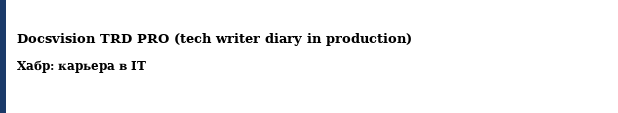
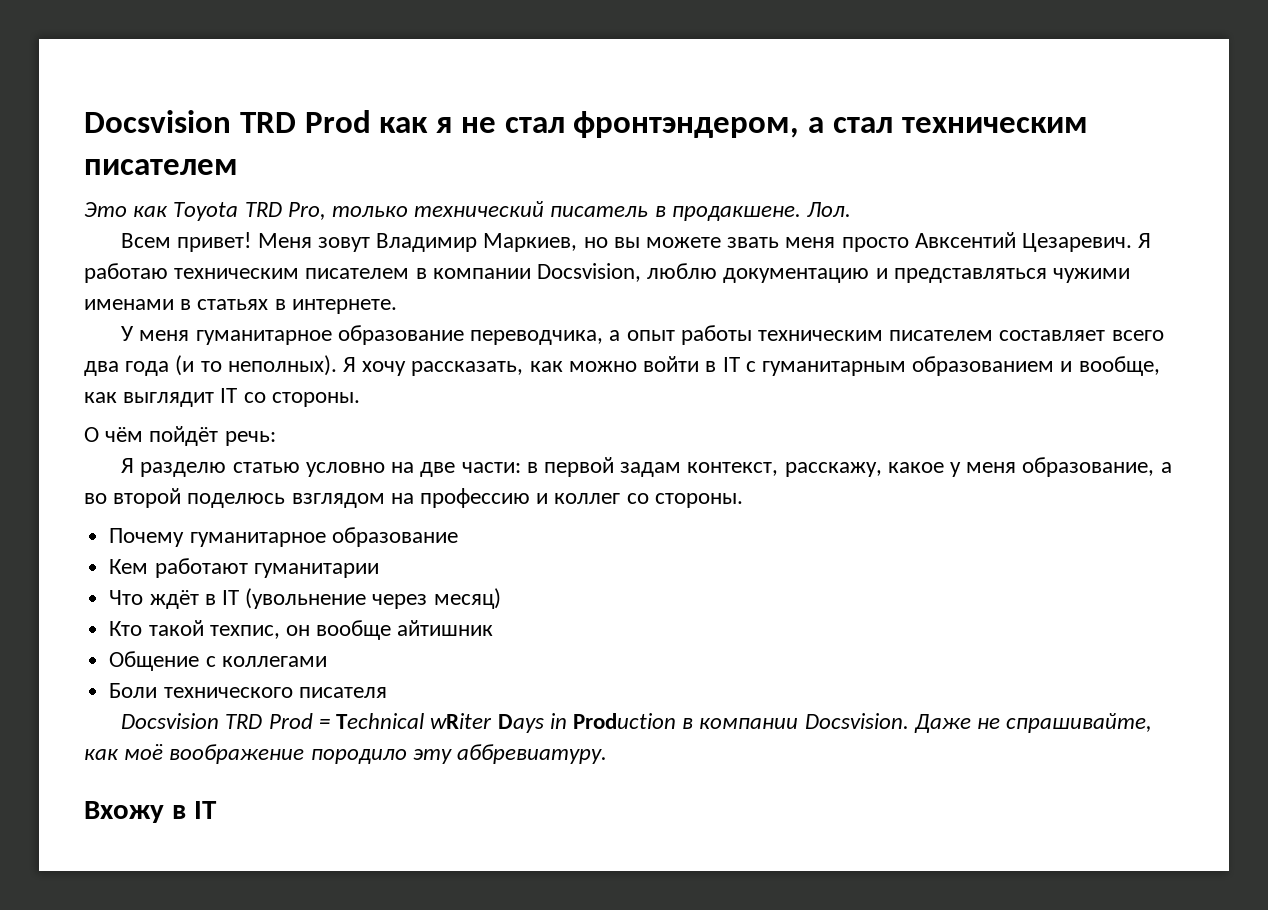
[17,33,412,46] [17,60,115,73] Docsvision TRD PRO (tech writer diary in production) // Хабр: карьера -> [84,110,1088,138] [84,159,238,175] [84,201,852,221] [121,232,1152,252] [84,263,1131,283] [84,299,397,314] [121,325,1164,345] [84,355,1160,376] [84,388,360,407] [84,426,276,446] [121,457,1172,477] [84,488,743,508] [109,527,458,547] [109,558,379,578] [109,588,501,609] [109,620,494,640] [109,651,327,671] [109,683,387,698] [121,713,1153,733] [84,744,608,764] [84,801,164,823] Docsvision TRD Prod как я не стал фронтэндером, а стал техническим писателем // Это как Toyota TRD Pro, только технический писатель в продакшене. Лол. // Всем привет! Меня зовут Владимир Маркиев, но вы можете звать меня просто Авксентий Цезаревич. Я работаю техническим писателем в компании Docsvision, люблю документацию и представляться чужими именами в статьях в интернете. // У меня гуманитарное образование переводчика, а опыт работы техническим писателем составляет всего два года (и то неполных). Я хочу рассказать, как можно войти в IT с гуманитарным образованием и вообще, как выглядит IT со стороны. // О чём пойдёт речь: // Я разделю статью условно на две части: в первой задам контекст, расскажу, какое у меня образование, а во второй поделюсь взглядом на профессию и коллег со стороны. // Почему гуманитарное образование // Кем работают гуманитарии // Что ждёт в IT (увольнение через месяц) // Кто такой техпис, он вообще айтишник // Общение с коллегами // Боли технического писателя // Docsvision TRD Prod = Technical wRiter Days in Production в компании Docsvision. Даже не спрашивайте, как моё воображение породило эту аббревиатуру. // Вхожу

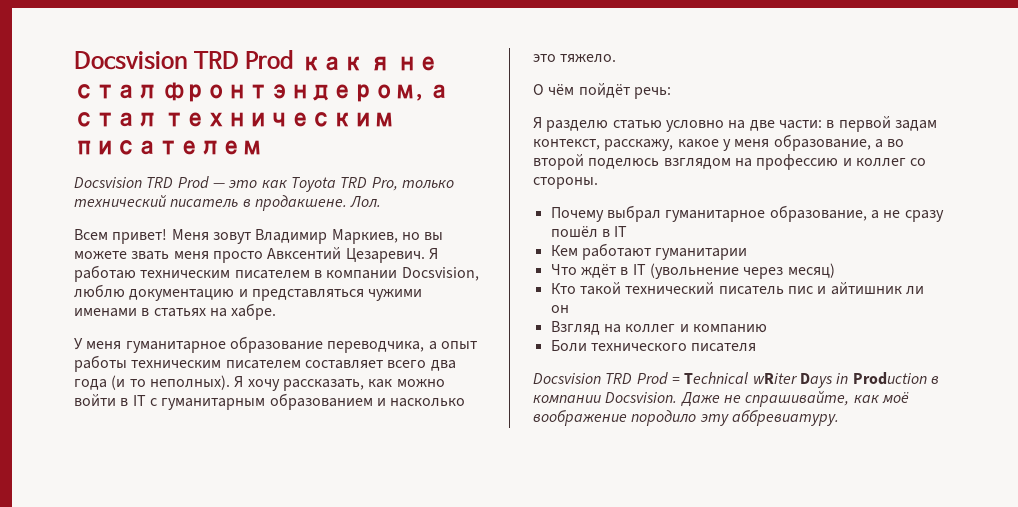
[84,202,127,217] Это -> [74,176,258,189] Docsvision TRD Prod — это
[274,299,397,314] в интернете. -> [209,303,277,320] на хабре.
[1078,356,1160,376] [84,388,360,407] вообще, как выглядит IT со стороны. -> [390,398,466,407] [533,54,617,63] насколько это тяжело.
[189,527,458,547] гуманитарное образование -> [606,205,944,222] [550,226,628,238] выбрал гуманитарное образование, а не сразу пошёл в IT
[209,620,494,640] [109,651,327,671] техпис, он вообще айтишник // Общение с коллегами -> [625,282,924,295] [550,305,569,313] [550,321,767,335] технический писатель пис и айтишник ли он // Взгляд на коллег и компанию
[84,801,217,823] // Вхожу в IT -> (839, 418) none

